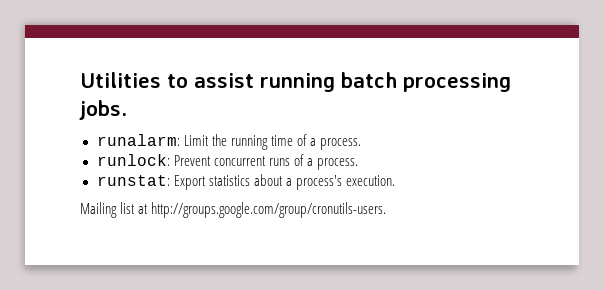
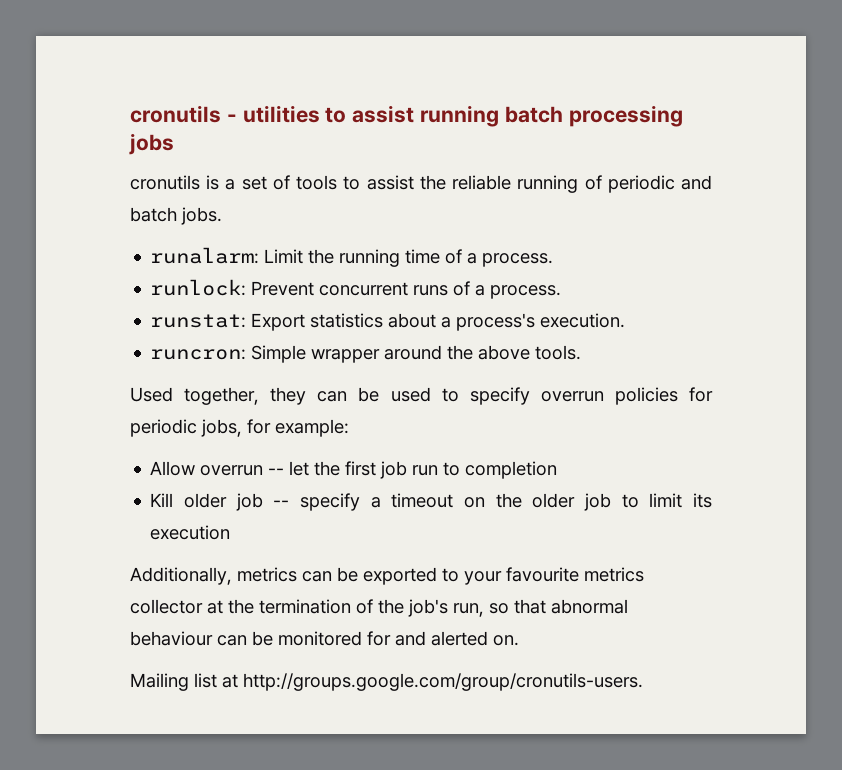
[80,72,161,88] Utilities -> [130,105,320,123] cronutils - utilities
(511, 82) none -> [129,133,174,155] [130,175,712,193] [130,207,177,222] jobs // cronutils is a set of tools to assist the reliable running of periodic and batch
(395, 180) none -> [150,345,582,363] [130,387,714,405] [130,419,349,437] [150,461,558,479] [150,493,712,511] [150,525,231,540] [130,567,644,585] [130,599,628,617] [130,631,519,646] // runcron: Simple wrapper around the above tools. // Used together, they can be used to specify overrun policies for periodic jobs, for example: // Allow overrun -- let the first job run to completion // Kill older job -- specify a timeout on the older job to limit its execution // Additionally, metrics can be exported to your favourite metrics collector at the termination of the job's run, so that abnormal behaviour can be monitored for and alerted on.

